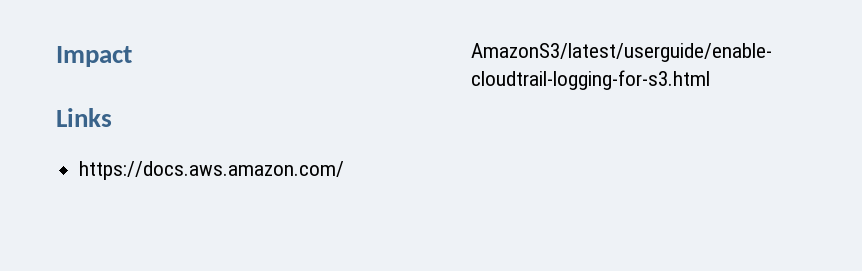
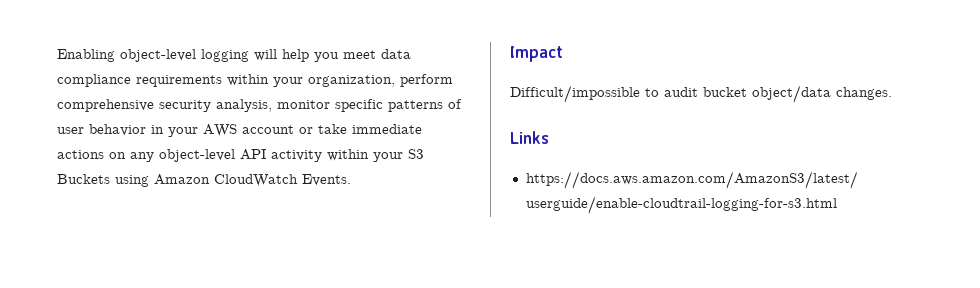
[56,46,132,67] Impact -> [57,49,411,62] [57,74,453,87] [57,99,462,112] [57,124,422,137] [57,149,424,162] [57,174,351,187] [510,46,563,62] [510,85,892,103] Enabling object-level logging will help you meet data compliance requirements within your organization, perform comprehensive security analysis, monitor specific patterns of user behavior in your AWS account or take immediate actions on any object-level API activity within your S3 Buckets using Amazon CloudWatch Events. // Impact // Difficult/impossible to audit bucket object/data changes.

